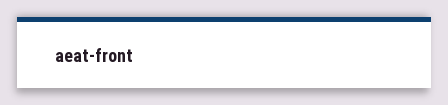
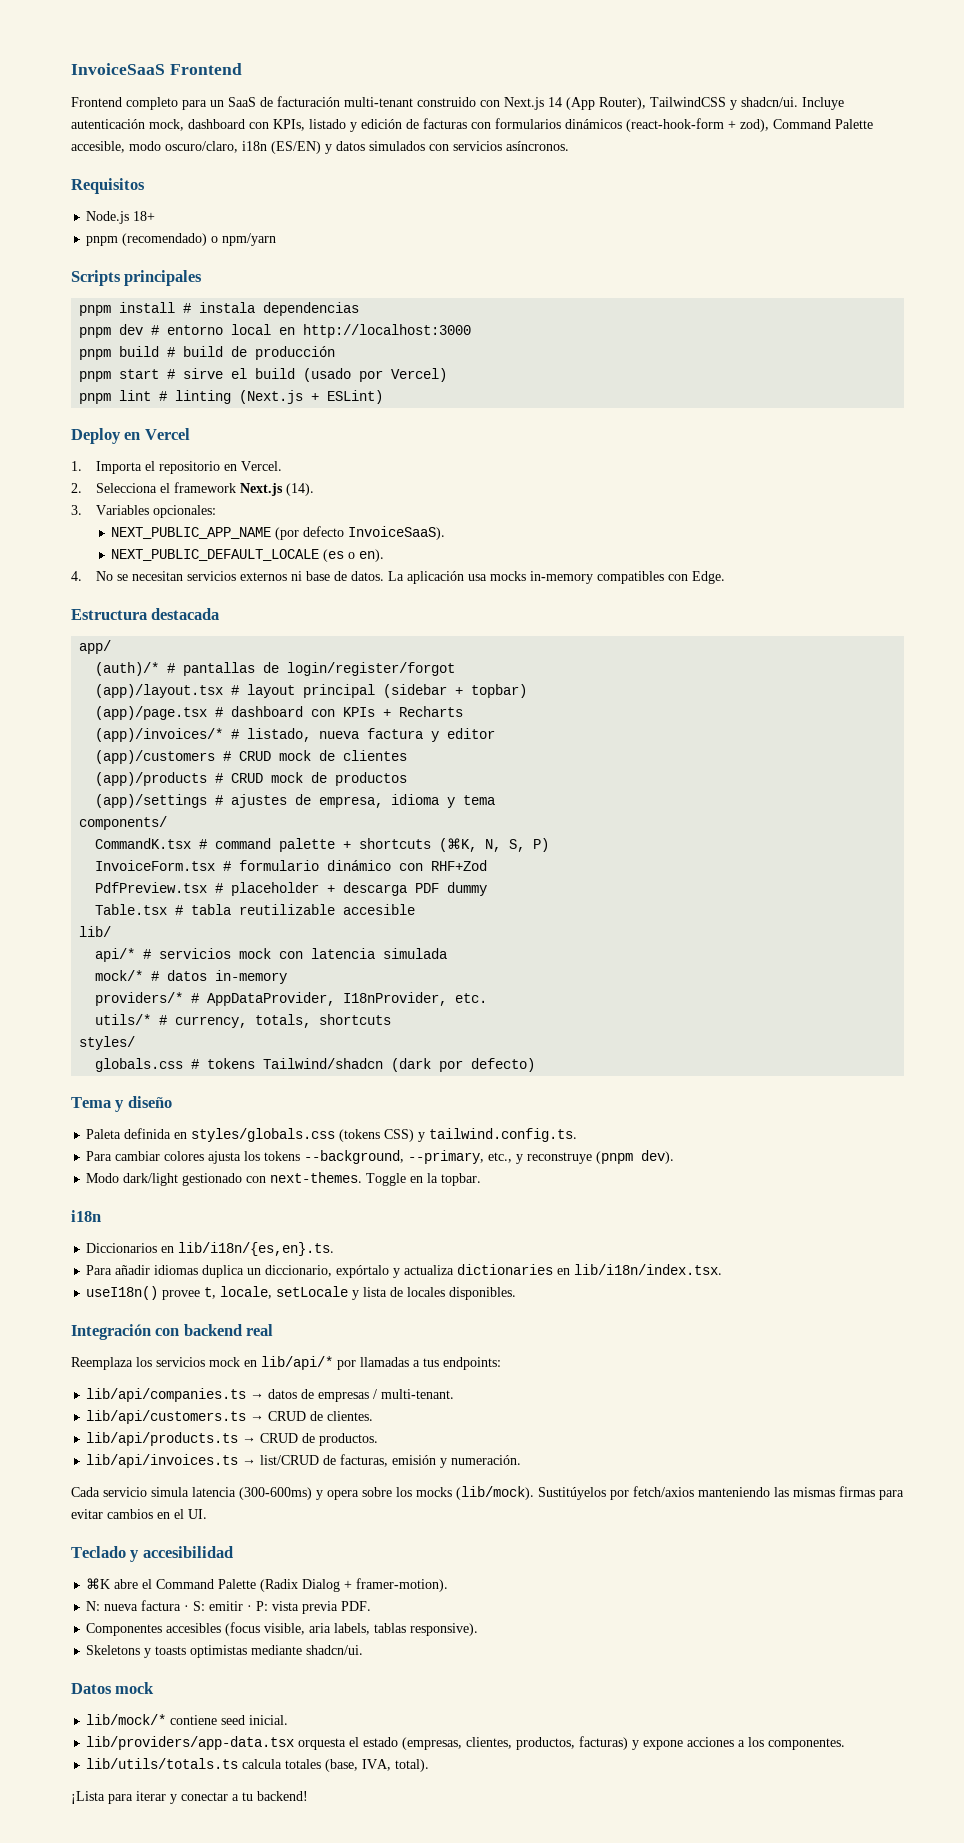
[55,48,133,62] aeat-front -> [71,63,242,75] [71,96,844,110] [71,118,873,132] [71,141,569,154] [71,178,145,194] [86,211,156,224] [86,233,277,246] [71,270,203,286] [79,302,360,316] [79,324,472,338] [79,346,336,360] [79,368,448,382] [79,390,384,404] [71,428,190,444] [71,461,282,474] [71,482,314,496] [71,505,216,518] [111,526,446,540] [111,549,385,562] [71,571,725,584] [71,608,220,620] [79,640,112,654] [95,662,456,676] [95,684,528,698] [95,706,464,720] [95,728,496,742] [95,750,408,764] [95,772,408,786] [95,794,496,808] [79,816,168,830] [95,838,550,852] [95,860,488,871] [95,882,488,896] [95,904,416,915] [79,926,112,937] [95,948,448,962] [95,970,288,984] [95,992,488,1006] [95,1014,392,1028] [79,1036,136,1050] [95,1058,536,1072] [71,1096,172,1112] [86,1128,578,1142] [86,1150,675,1164] [86,1172,482,1186] [71,1210,101,1222] [86,1242,335,1256] [86,1264,723,1278] [86,1286,517,1300] [71,1324,274,1340] [71,1356,501,1370] [86,1388,455,1402] [86,1410,374,1424] [86,1432,379,1446] [86,1454,522,1468] [71,1486,904,1500] [71,1509,207,1519] [71,1546,233,1562] [86,1578,449,1592] [86,1600,372,1614] [86,1622,479,1636] [86,1645,364,1658] [71,1682,155,1694] [86,1714,289,1725] [86,1736,846,1750] [86,1758,430,1772] [71,1791,308,1804] InvoiceSaaS Frontend // Frontend completo para un SaaS de facturación multi-tenant construido con Next.js 14 (App Router), TailwindCSS y shadcn/ui. Incluye autenticación mock, dashboard con KPIs, listado y edición de facturas con formularios dinámicos (react-hook-form + zod), Command Palette accesible, modo oscuro/claro, i18n (ES/EN) y datos simulados con servicios asíncronos. // Requisitos // Node.js 18+ // pnpm (recomendado) o npm/yarn // Scripts principales // pnpm install # instala dependencias // pnpm dev # entorno local en http://localhost:3000 // pnpm build # build de producción // pnpm start # sirve el build (usado por Vercel) // pnpm lint # linting (Next.js + ESLint) // Deploy en Vercel // 1. Importa el repositorio en Vercel. // 2. Selecciona el framework Next.js (14). // 3. Variables opcionales: // NEXT_PUBLIC_APP_NAME (por defecto InvoiceSaaS). // NEXT_PUBLIC_DEFAULT_LOCALE (es o en). // 4. No se necesitan servicios externos ni base de datos. La aplicación usa mocks in-memory compatibles con Edge. // Estructura destacada // app/ // (auth)/* # pantallas de login/register/forgot // (app)/layout.tsx # layout principal (sidebar + topbar) // (app)/page.tsx # dashboard con KPIs + Recharts // (app)/invoices/* # listado, nueva factura y editor // (app)/customers # CRUD mock de clientes // (app)/products # CRUD mock de productos // (app)/settings # ajustes de empresa, idioma y tema // components/ // CommandK.tsx # command palette + shortcuts (⌘K, N, S, P) // InvoiceForm.tsx # formulario dinámico con RHF+Zod // PdfPreview.tsx # placeholder + descarga PDF dummy // Table.tsx # tabla reutilizable accesible // lib/ // api/* # servicios mock con latencia simulada // mock/* # datos in-memory // providers/* # AppDataProvider, I18nProvider, etc. // utils/* # currency, totals, shortcuts // styles/ // globals.css # tokens Tailwind/shadcn (dark por defecto) // Tema y diseño // Paleta definida en styles/globals.css (tokens CSS) y tailwind.config.ts. // Para cambiar colores ajusta los tokens --background, --primary, etc., y reconstruye (pnpm dev). // Modo dark/light gestionado con next-themes. Toggle en la topbar. // i18n // Diccionarios en lib/i18n/{es,en}.ts. // Para añadir idiomas duplica un diccionario, expórtalo y actualiza dictionaries en lib/i18n/index.tsx. // useI18n() provee t, locale, setLocale y lista de locales disponibles. // Integración con backend real // Reemplaza los servicios mock en lib/api/* por llamadas a tus endpoints: // lib/api/companies.ts → datos de empresas / multi-tenant. // lib/api/customers.ts → CRUD de clientes. // lib/api/products.ts → CRUD de productos. // lib/api/invoices.ts → list/CRUD de facturas, emisión y numeración. // Cada servicio simula latencia (300-600ms) y opera sobre los mocks (lib/mock). Sustitúyelos por fetch/axios manteniendo las mismas firmas para evitar cambios en el UI. // Teclado y accesibilidad // ⌘K abre el Command Palette (Radix Dialog + framer-motion). // N: nueva factura · S: emitir · P: vista previa PDF. // Componentes accesibles (focus visible, aria labels, tablas responsive). // Skeletons y toasts optimistas mediante shadcn/ui. // Datos mock // lib/mock/* contiene seed inicial. // lib/providers/app-data.tsx orquesta el estado (empresas, clientes, productos, facturas) y expone acciones a los componentes. // lib/utils/totals.ts calcula totales (base, IVA, total). // ¡Lista para iterar y conectar a tu backend!

